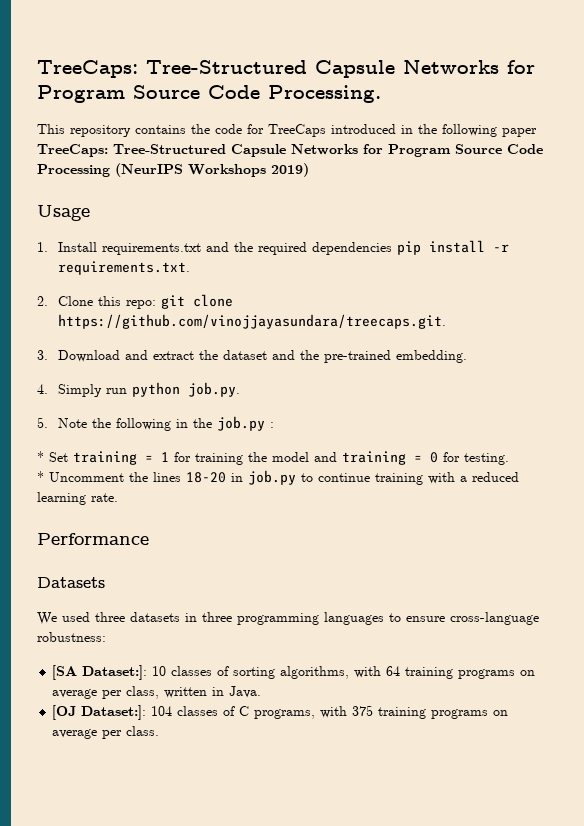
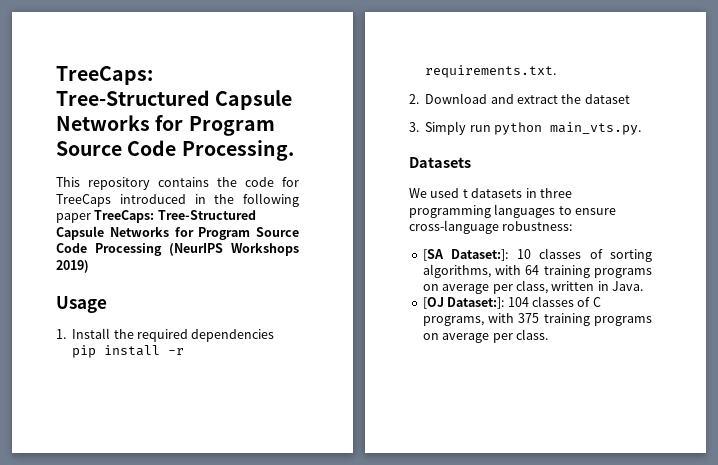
[102,242,230,255] requirements.txt and -> (111, 333) none
[58,294,234,309] [58,314,447,329] [37,350,48,360] Clone this repo: git clone https://github.com/vinojjayasundara/treecaps.git. // 3. -> (419, 99) none
[272,350,468,363] [37,382,241,397] [37,416,275,431] [37,451,509,465] [37,470,519,485] [37,492,118,505] [37,533,149,545] and the pre-trained embedding. // 4. Simply run python job.py. // 5. Note the following in the job.py : // * Set training = 1 for training the model and training = 0 for testing. // * Uncomment the lines 18-20 in job.py to continue training with a reduced learning rate. // Performance -> [409,121,641,135] // 3. Simply run python main_vts.py.
[95,612,125,622] three -> [462,189,468,198] t

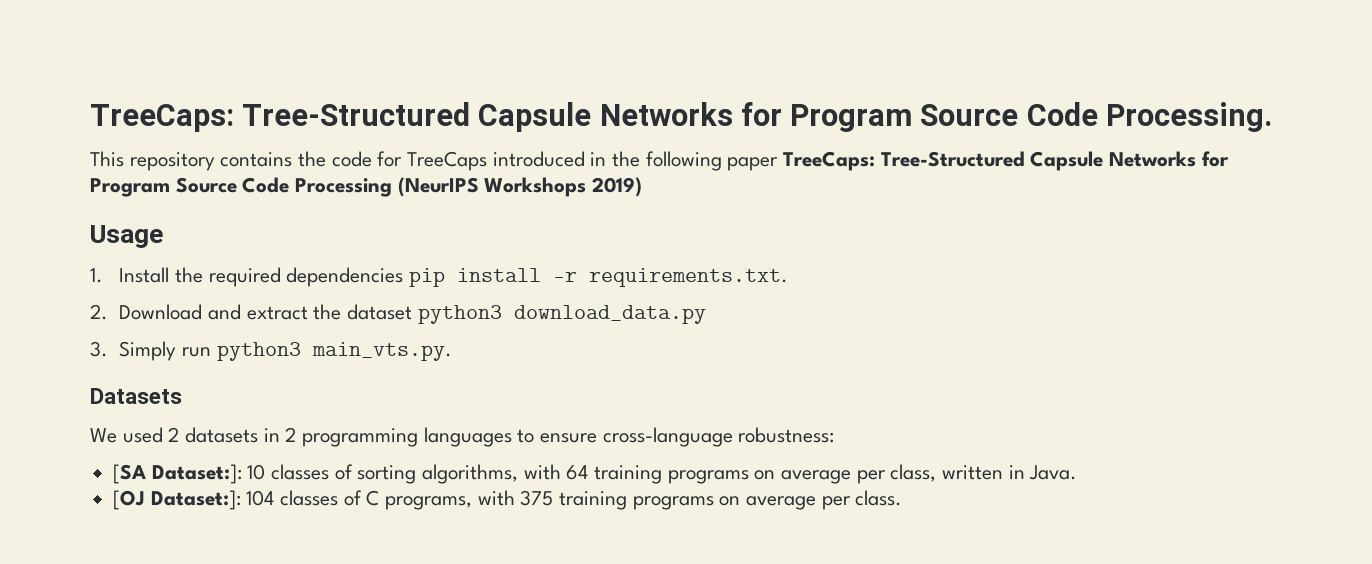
(630, 99) none -> [417,305,706,324] python3 download_data.py
[494,122,542,135] python -> [216,342,301,361] python3
[462,189,468,198] t -> [168,427,180,442] 2
[539,188,572,198] three -> [285,427,297,442] 2

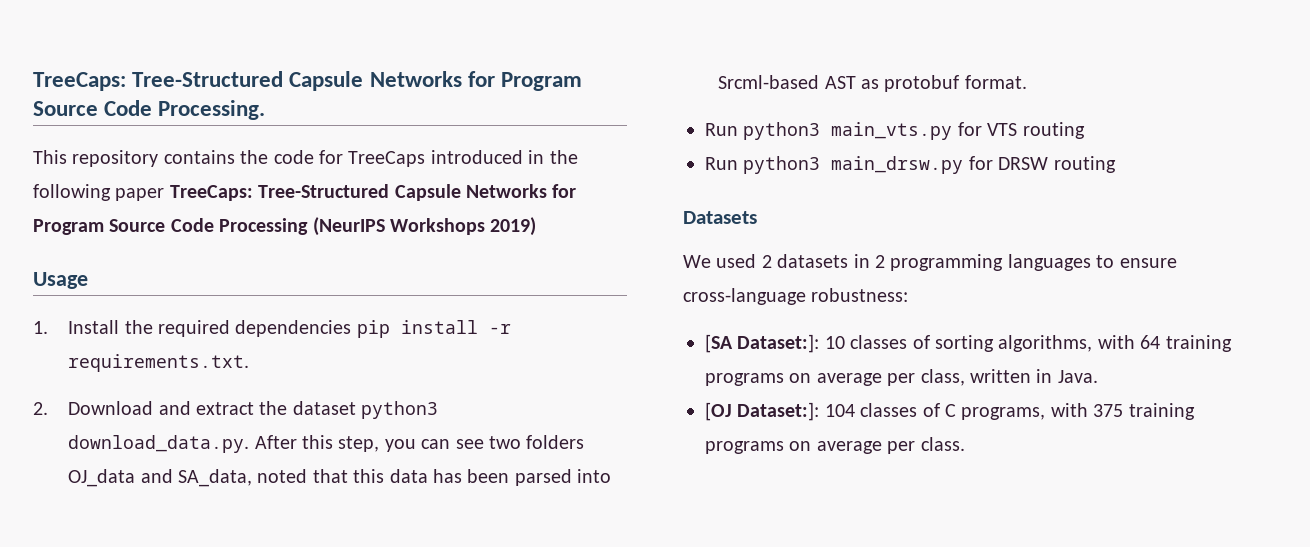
[513,305,706,324] [90,341,452,361] download_data.py // 3. Simply run python3 main_vts.py. -> [68,435,585,453] [68,469,612,487] [718,75,1027,92] [705,122,1085,140] [705,156,1116,174] download_data.py. After this step, you can see two folders OJ_data and SA_data, noted that this data has been parsed into Srcml-based AST as protobuf format. // Run python3 main_vts.py for VTS routing // Run python3 main_drsw.py for DRSW routing

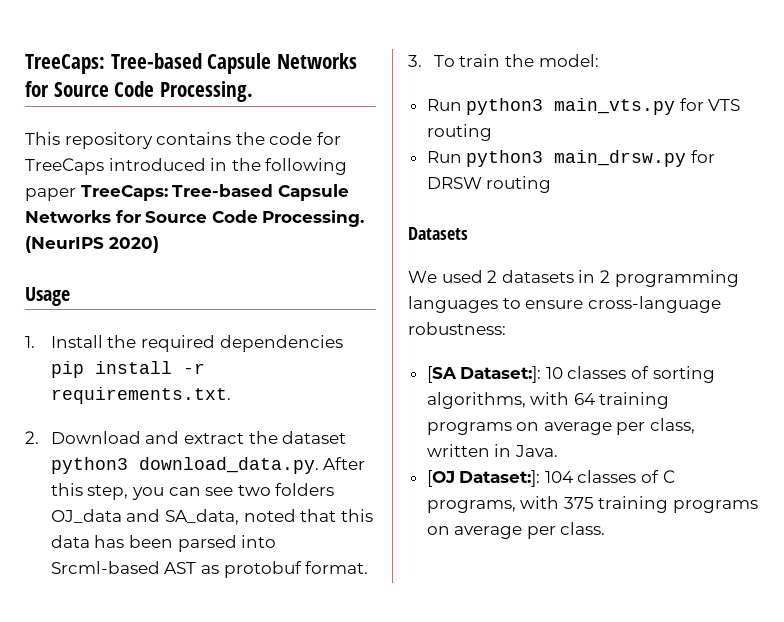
[33,71,583,91] TreeCaps: Tree-Structured Capsule Networks for Program -> [25,53,358,74] [25,81,49,97] TreeCaps: Tree-based Capsule Networks for
[258,184,577,201] [33,217,537,236] Tree-Structured Capsule Networks for Program Source Code Processing (NeurIPS Workshops 2019) -> [172,184,349,201] [25,210,365,227] [25,236,159,253] Tree-based Capsule Networks for Source Code Processing. (NeurIPS 2020)
(1027, 82) none -> [408,54,599,67] // 3. To train the model:

